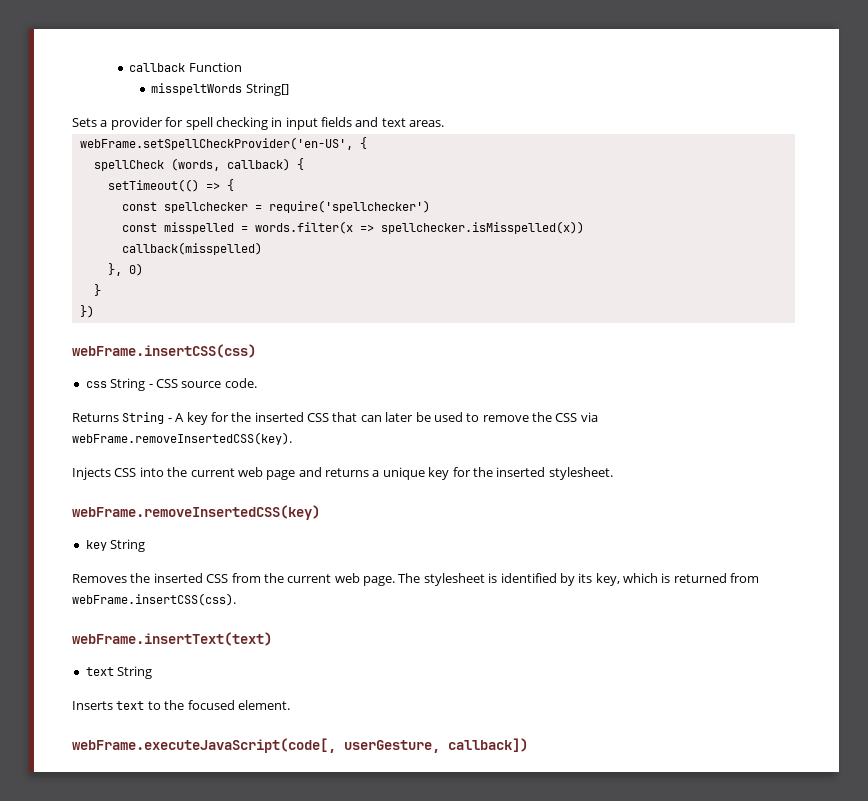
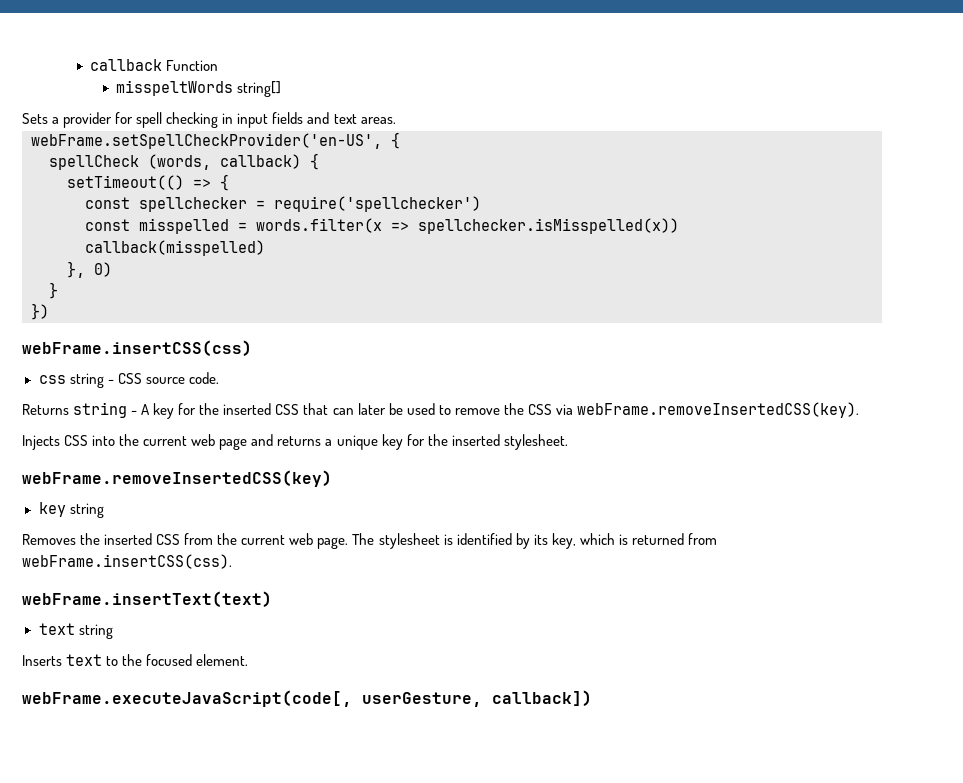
[245,83,289,96] String[] -> [237,81,282,97] string[]
[110,378,146,391] String -> [69,373,104,388] string
[122,412,165,424] String -> [73,402,128,418] string
[110,539,146,552] String -> [69,503,104,518] string
[117,666,153,679] String -> [78,624,113,639] string

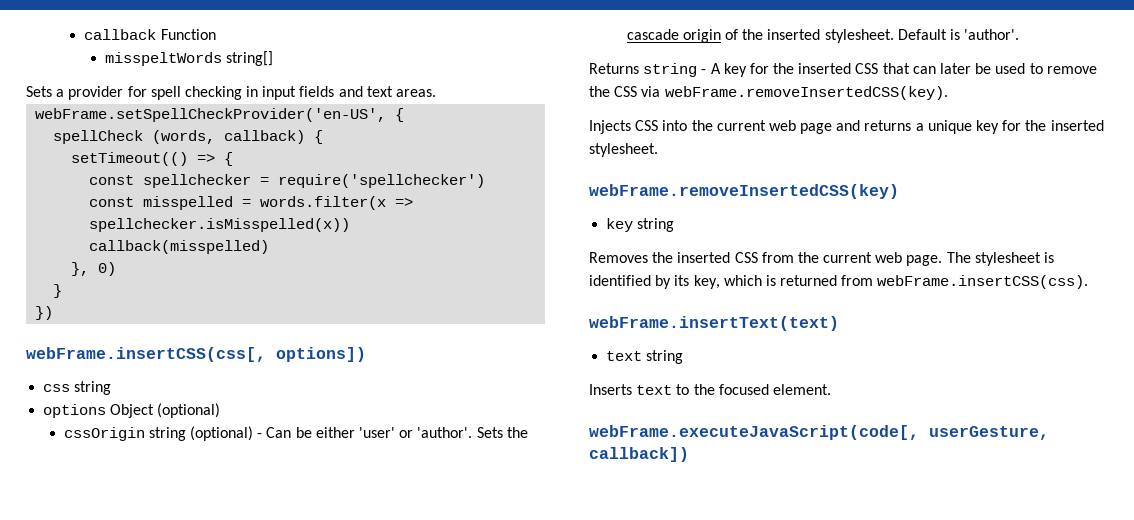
[22,340,252,356] webFrame.insertCSS(css) -> [26,347,366,362] webFrame.insertCSS(css[, options])
[107,372,219,384] - CSS source code. -> [43,403,221,418] [63,426,528,441] [626,29,1020,43] // options Object (optional) // cssOrigin string (optional) - Can be either 'user' or 'author'. Sets the cascade origin of the inserted stylesheet. Default is 'author'.

